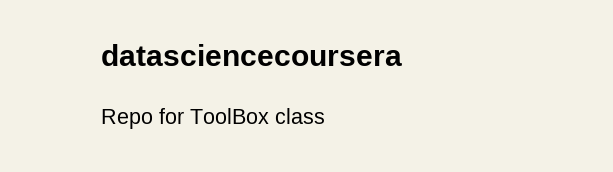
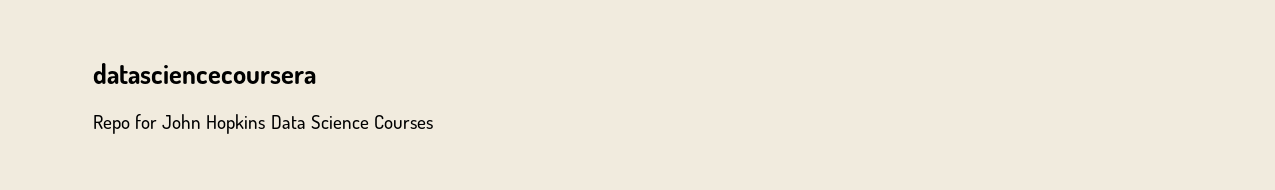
[190,108,325,124] ToolBox class -> [162,114,433,134] John Hopkins Data Science Courses

